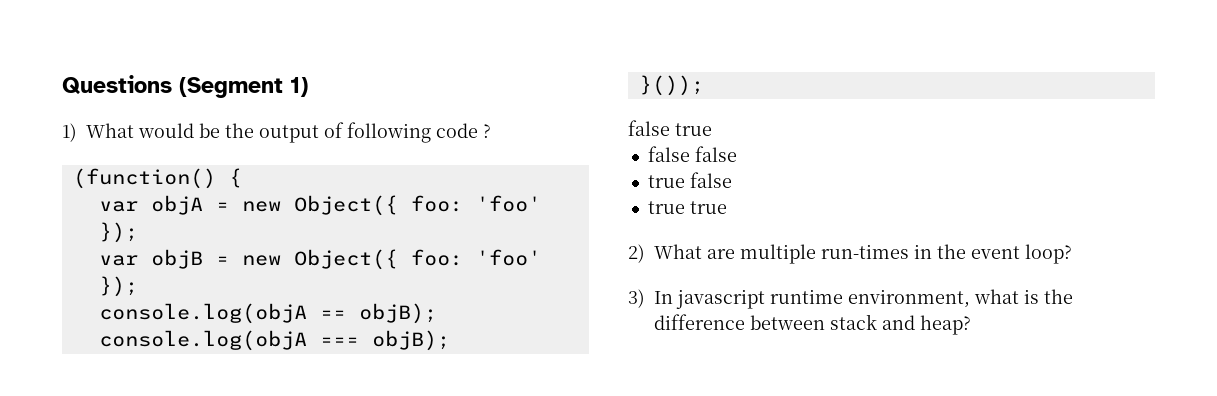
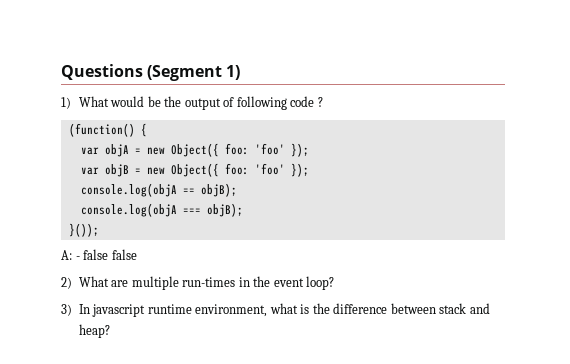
[628,120,712,136] false true // -> [61,250,80,260] A: -
[647,172,732,188] [647,201,727,214] // true false // true true -> (137, 254) none

